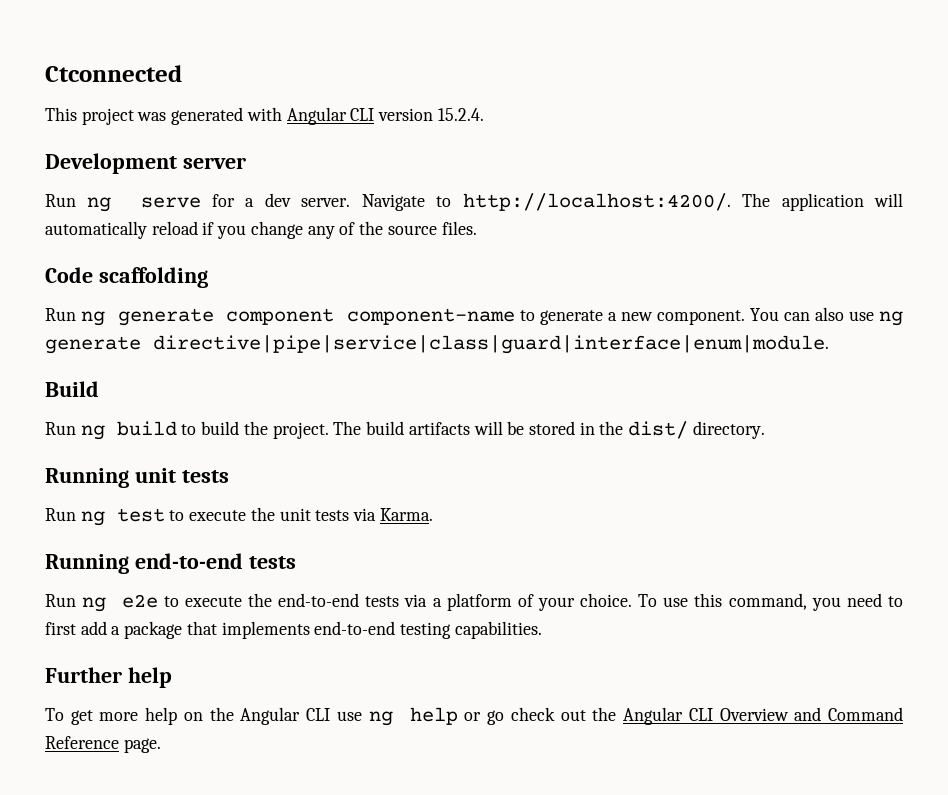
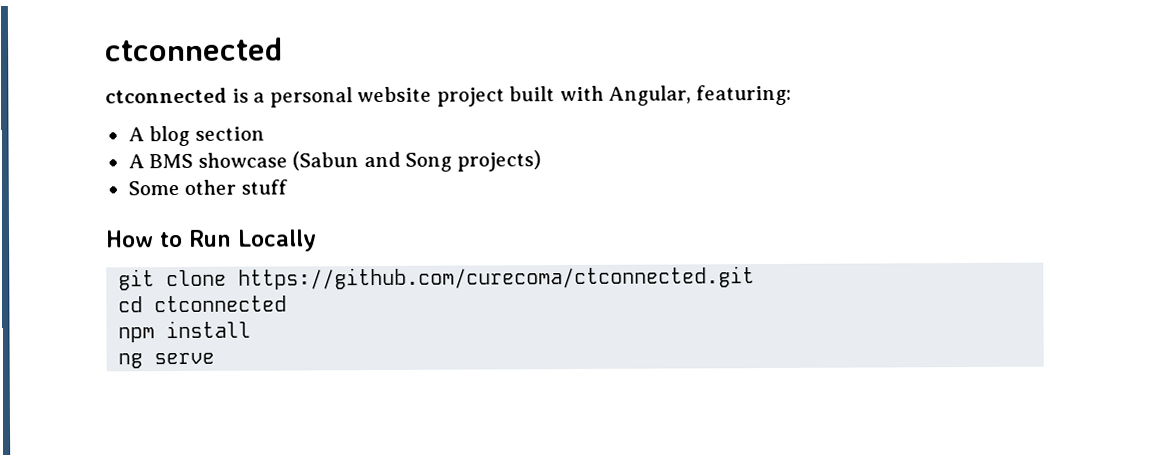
[45,65,182,82] [45,107,484,125] [45,153,246,174] [45,193,903,212] [45,221,477,239] [45,267,208,288] [45,307,903,326] [45,335,829,354] [45,381,99,397] [45,421,765,440] [45,468,229,488] [45,507,433,526] [45,553,296,574] [45,593,903,612] [45,621,542,639] [45,667,172,688] [45,707,903,726] [45,736,161,753] Ctconnected // This project was generated with Angular CLI version 15.2.4. // Development server // Run ng serve for a dev server. Navigate to http://localhost:4200/. The application will automatically reload if you change any of the source files. // Code scaffolding // Run ng generate component component-name to generate a new component. You can also use ng generate directive|pipe|service|class|guard|interface|enum|module. // Build // Run ng build to build the project. The build artifacts will be stored in the dist/ directory. // Running unit tests // Run ng test to execute the unit tests via Karma. // Running end-to-end tests // Run ng e2e to execute the end-to-end tests via a platform of your choice. To use this command, you need to first add a package that implements end-to-end testing capabilities. // Further help // To get more help on the Angular CLI use ng help or go check out the Angular CLI Overview and Command Reference page. -> [105,37,283,62] [105,84,792,108] [127,125,265,147] [127,150,541,172] [127,179,288,196] [106,229,317,252] [118,266,756,291] [118,295,288,313] [118,320,252,343] [118,352,216,369] ctconnected // ctconnected is a personal website project built with Angular, featuring: // A blog section // A BMS showcase (Sabun and Song projects) // Some other stuff // How to Run Locally // git clone https://github.com/curecoma/ctconnected.git // cd ctconnected // npm install // ng serve

